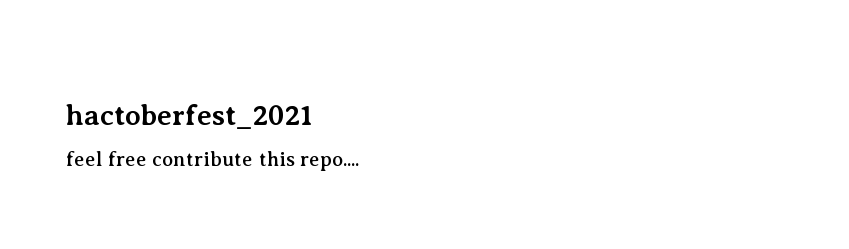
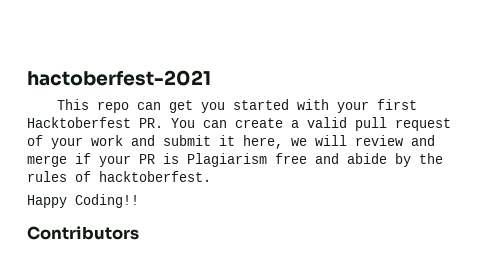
[66,104,313,129] [66,151,360,171] hactoberfest_2021 // feel free contribute this repo.... -> [27,70,211,86] [56,99,417,113] [27,117,451,131] [27,135,435,149] [27,153,443,167] [27,171,211,182] [27,194,139,208] [27,226,139,240] hactoberfest-2021 // This repo can get you started with your first Hacktoberfest PR. You can create a valid pull request of your work and submit it here, we will review and merge if your PR is Plagiarism free and abide by the rules of hacktoberfest. // Happy Coding!! // Contributors

